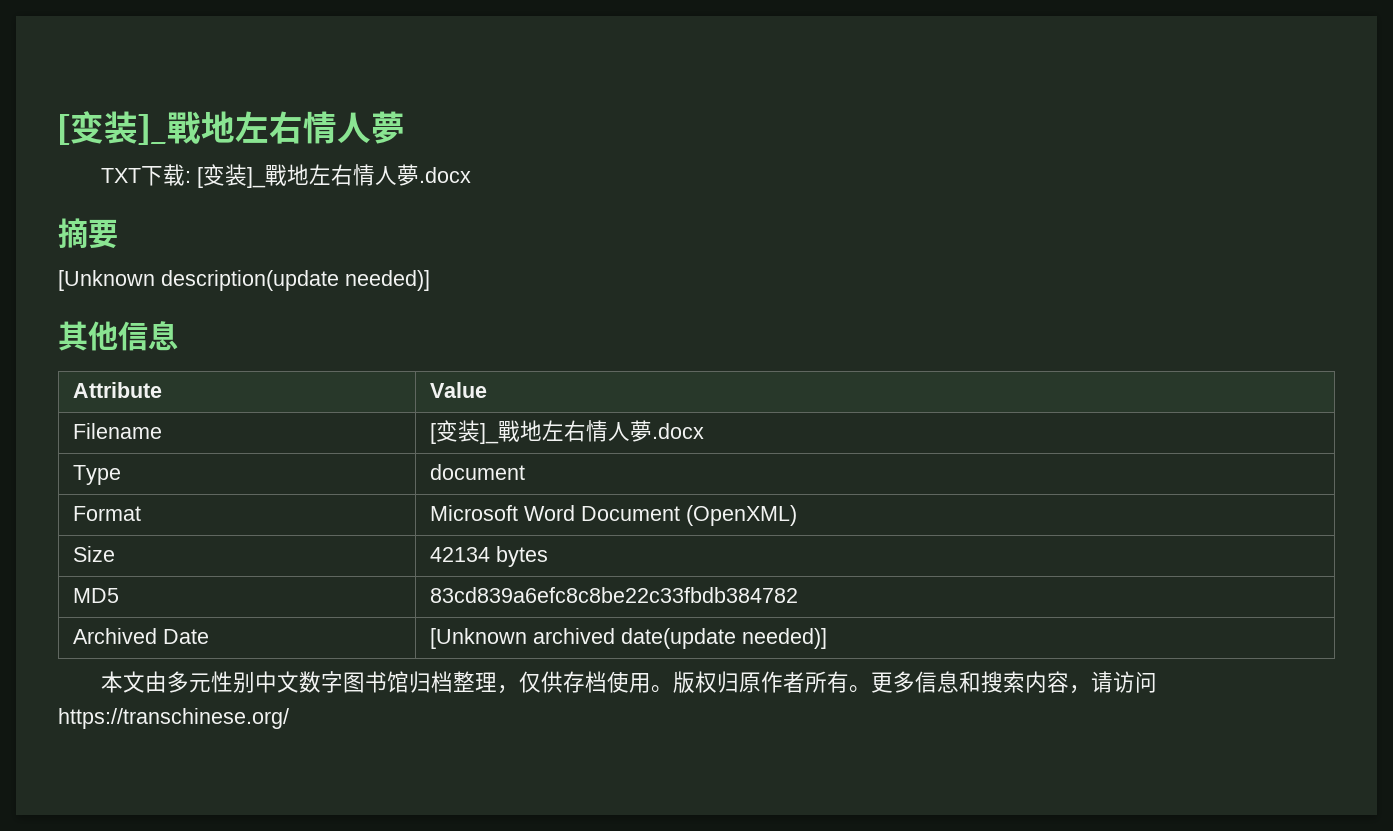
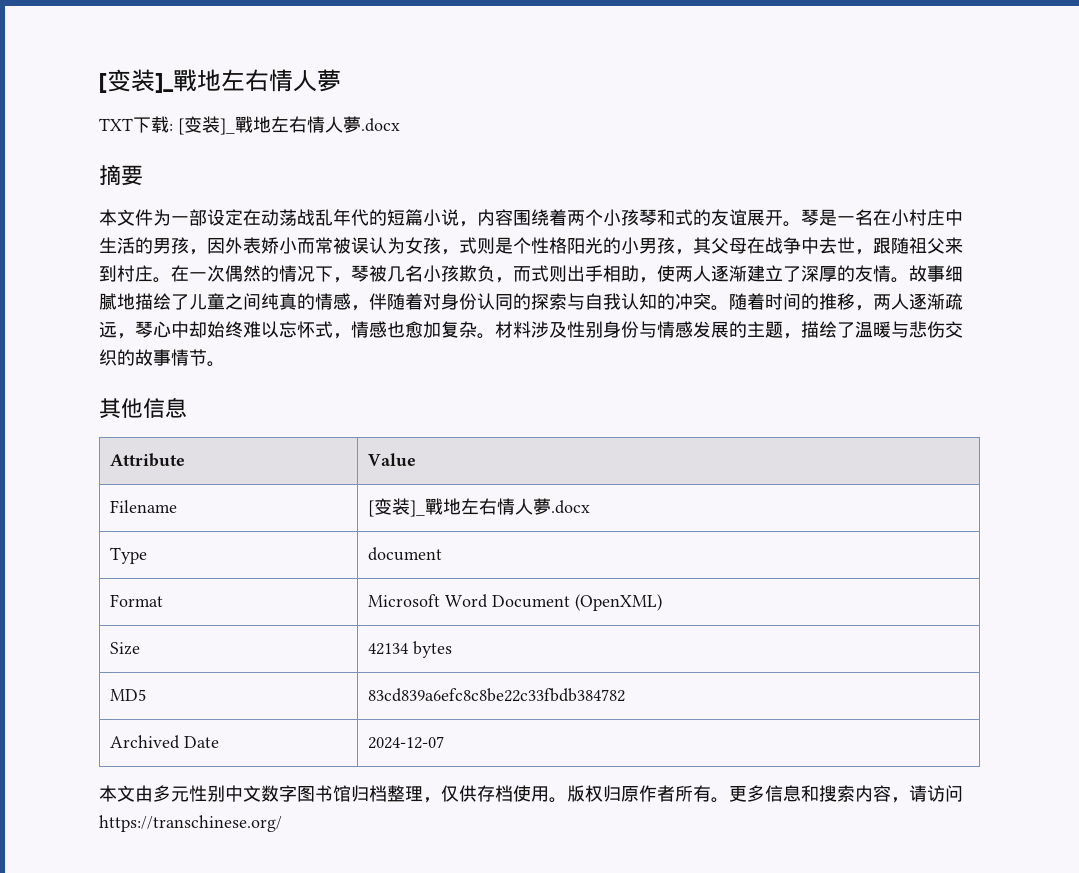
[58,270,430,291] [Unknown description(update needed)] -> [99,209,963,227] [99,237,963,255] [99,265,963,283] [99,293,963,311] [99,321,963,339] [99,349,225,367] 本文件为一部设定在动荡战乱年代的短篇小说，内容围绕着两个小孩琴和式的友谊展开。琴是一名在小村庄中生活的男孩，因外表娇小而常被误认为女孩，式则是个性格阳光的小男孩，其父母在战争中去世，跟随祖父来到村庄。在一次偶然的情况下，琴被几名小孩欺负，而式则出手相助，使两人逐渐建立了深厚的友情。故事细腻地描绘了儿童之间纯真的情感，伴随着对身份认同的探索与自我认知的冲突。随着时间的推移，两人逐渐疏远，琴心中却始终难以忘怀式，情感也愈加复杂。材料涉及性别身份与情感发展的主题，描绘了温暖与悲伤交织的故事情节。
[430,628,828,649] [Unknown archived date(update needed)] -> [367,736,444,749] 2024-12-07

